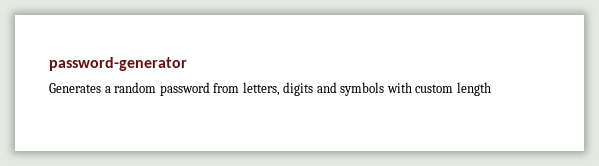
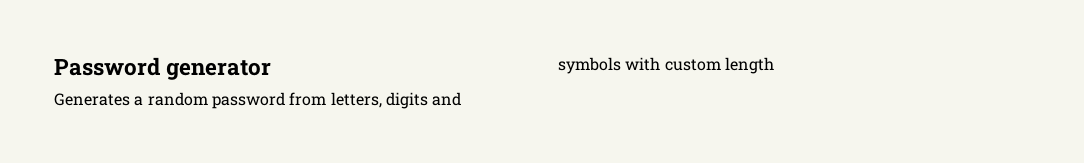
[49,57,187,71] password-generator -> [54,57,272,80] Password generator

